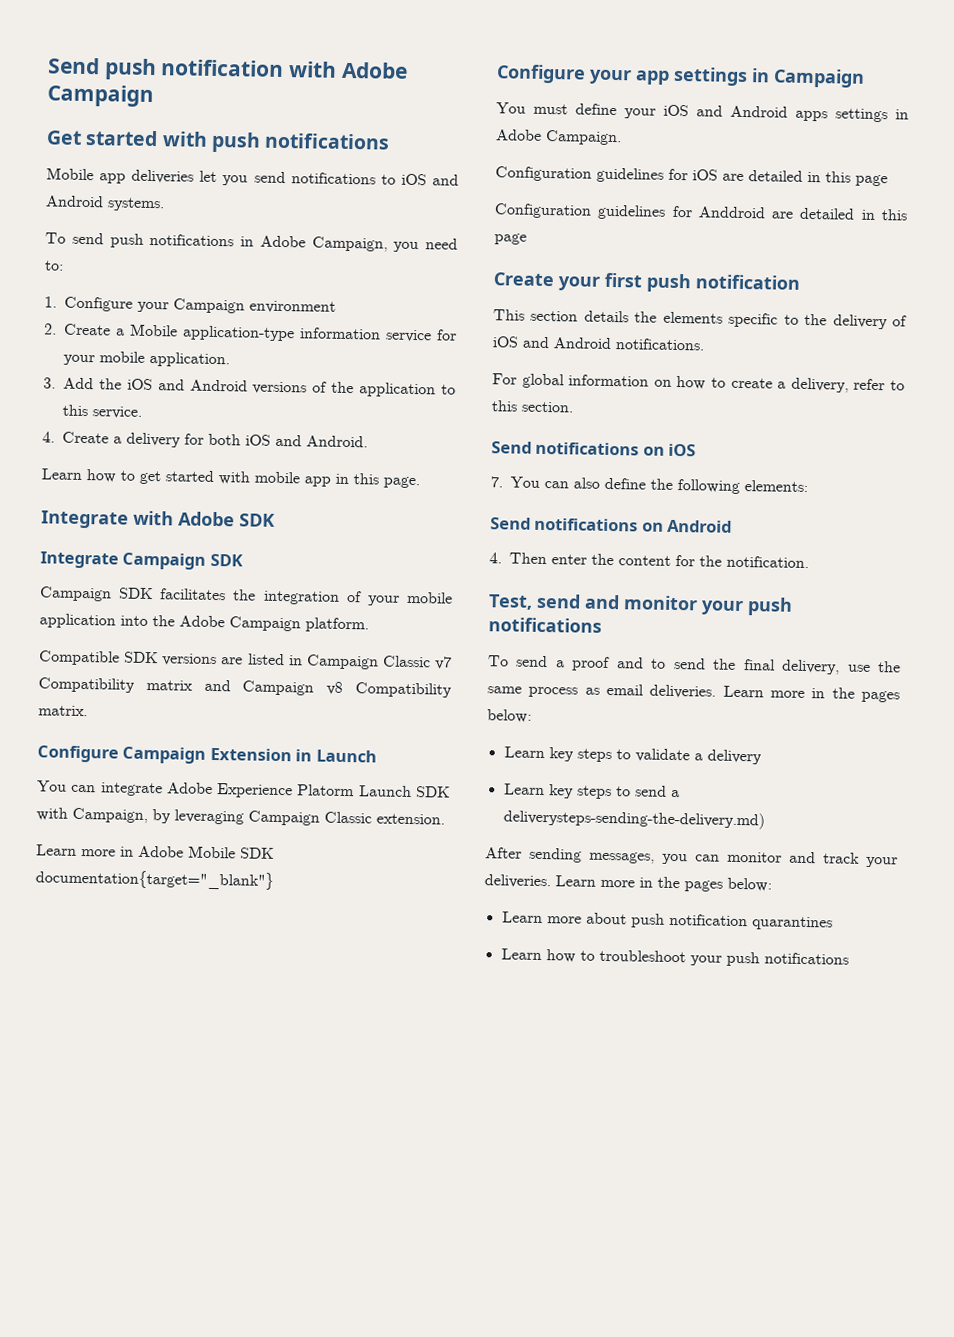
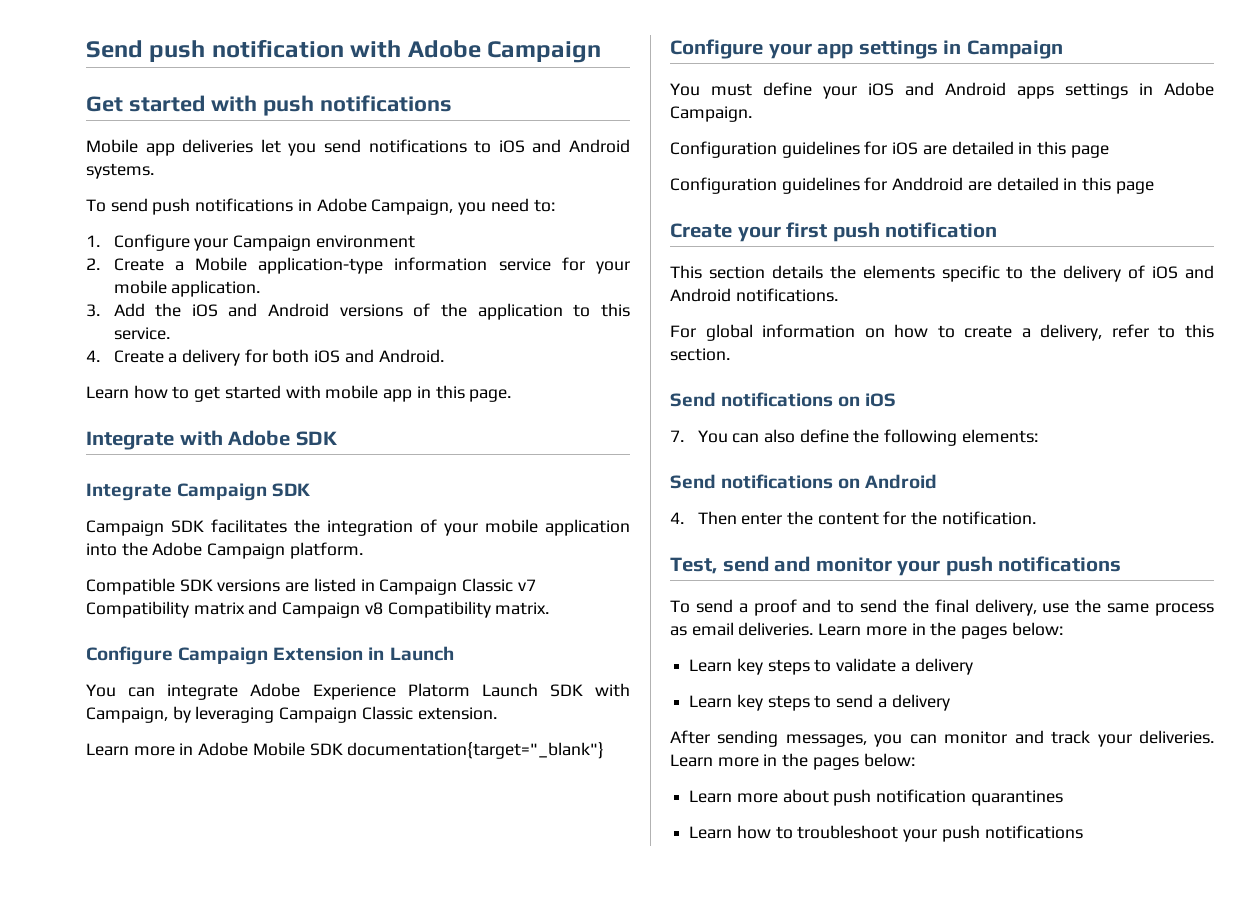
[502,809,765,830] deliverysteps-sending-the-delivery.md) -> [891,694,950,711] delivery

